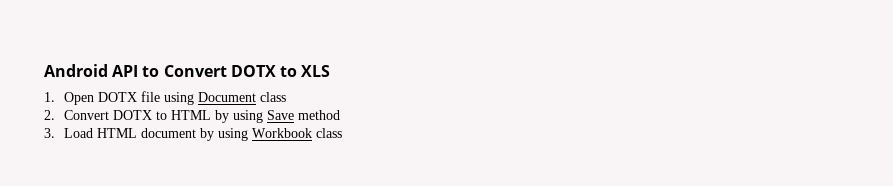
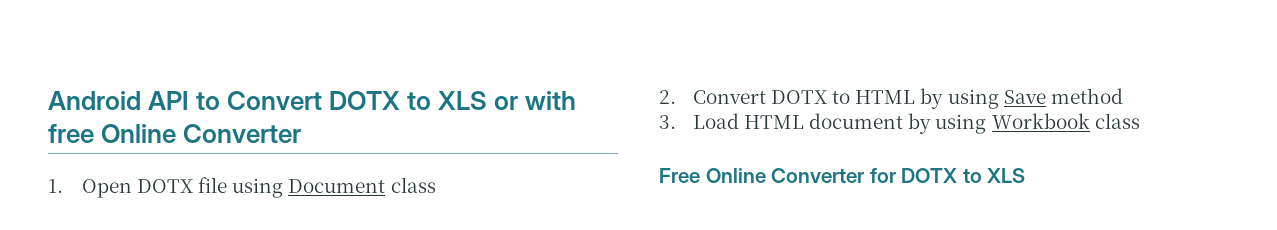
(331, 71) none -> [494,91,577,110] [48,124,302,143] or with free Online Converter
(342, 133) none -> [659,168,1026,183] // Free Online Converter for DOTX to XLS

